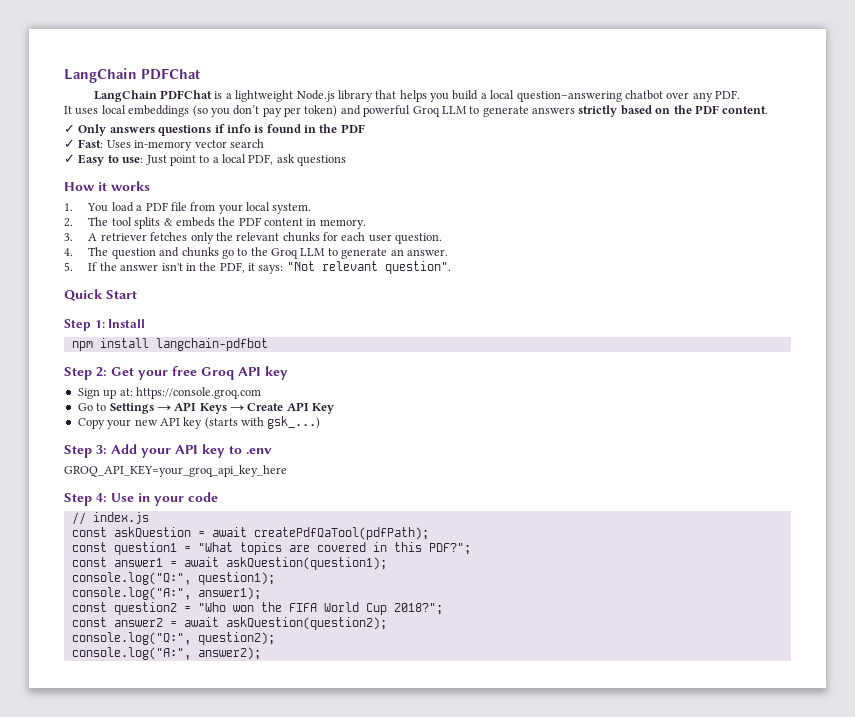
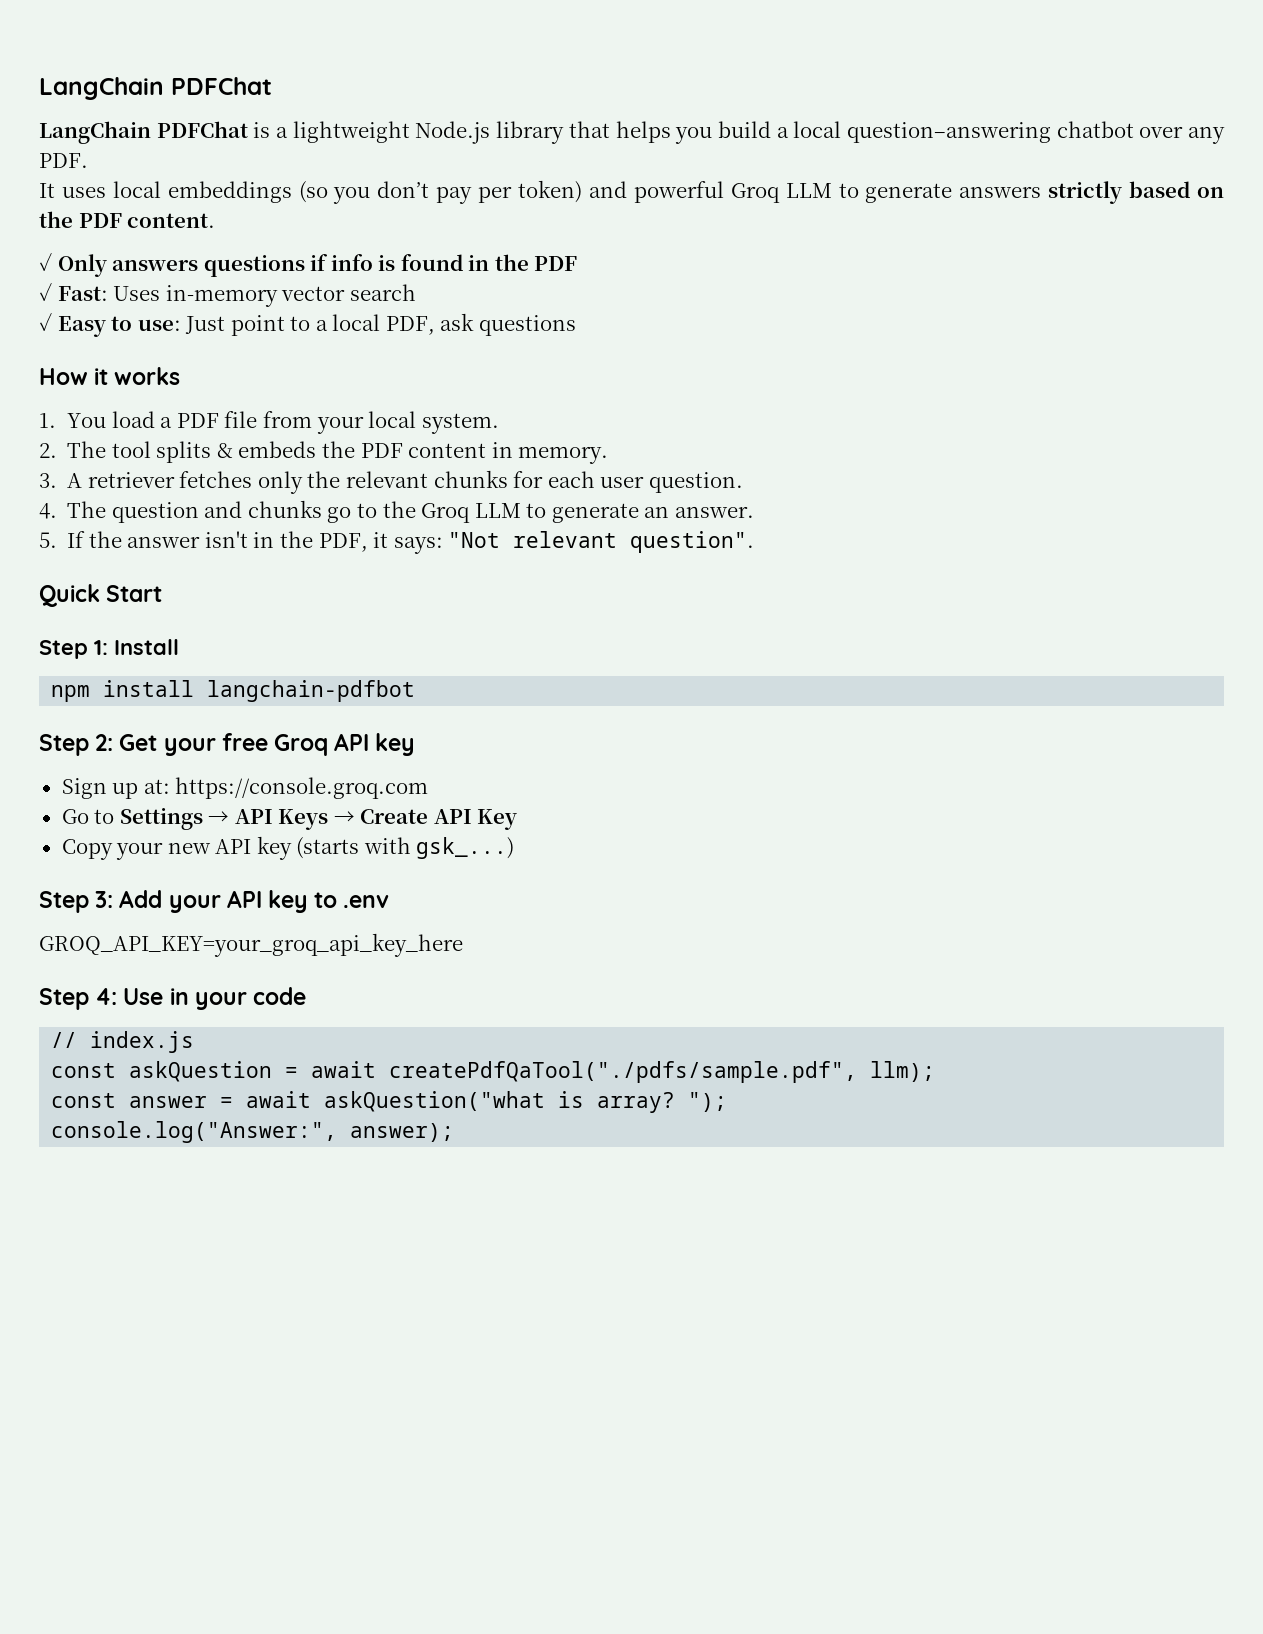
[253,527,429,540] [71,542,471,555] [71,557,387,570] [71,572,275,585] [71,587,261,600] [71,602,443,615] [71,617,387,630] [71,632,275,645] [71,647,261,660] createPdfQaTool(pdfPath); // const question1 = "What topics are covered in this PDF?"; // const answer1 = await askQuestion(question1); // console.log("Q:", question1); // console.log("A:", answer1); // const question2 = "Who won the FIFA World Cup 2018?"; // const answer2 = await askQuestion(question2); // console.log("Q:", question2); // console.log("A:", answer2); -> [389,1061,936,1083] [51,1091,728,1113] [51,1121,455,1143] createPdfQaTool("./pdfs/sample.pdf", llm); // const answer = await askQuestion("what is array? "); // console.log("Answer:", answer);

